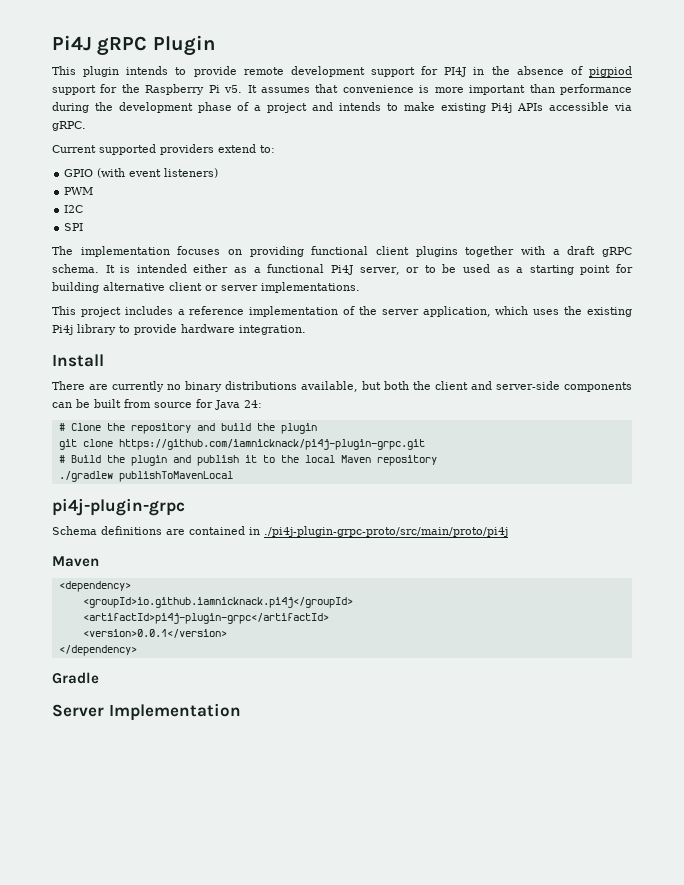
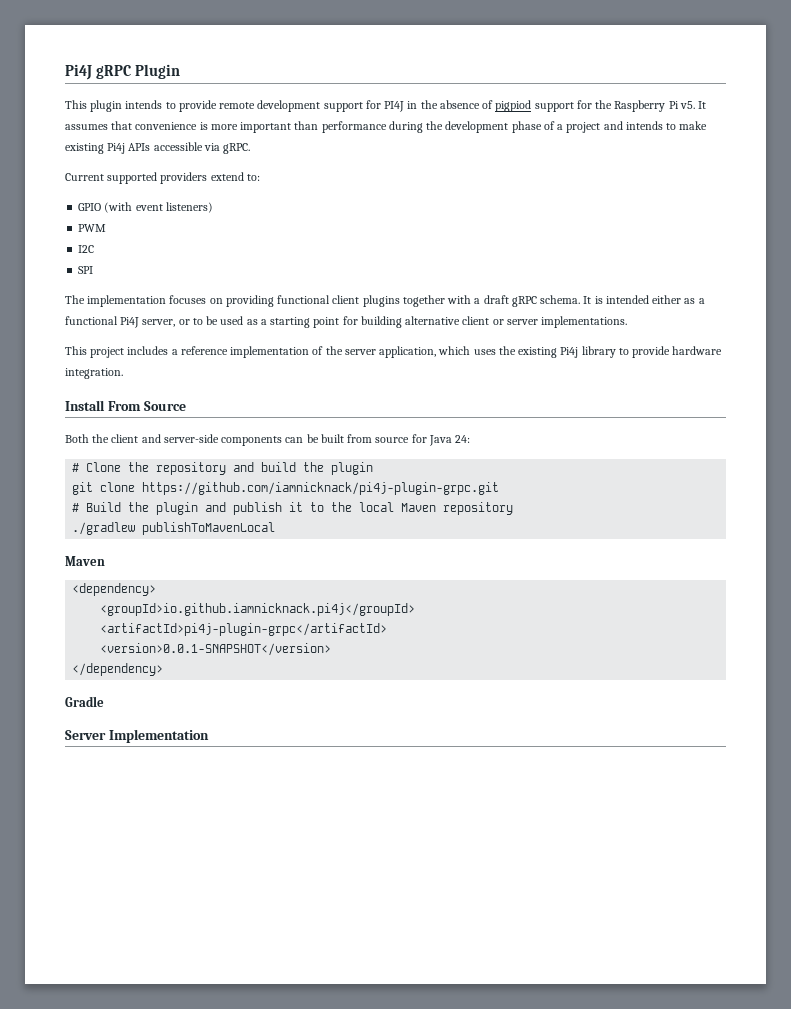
[52,381,409,392] // There are currently no binary distributions available, but both -> [107,401,186,411] [65,434,89,443] From Source // Both
[52,498,185,516] [52,526,508,537] // pi4j-plugin-grpc // Schema definitions are contained in ./pi4j-plugin-grpc-proto/src/main/proto/pi4j -> (276, 528) none
[82,629,227,638] <version>0.0.1</version> -> [100,643,332,656] <version>0.0.1-SNAPSHOT</version>

